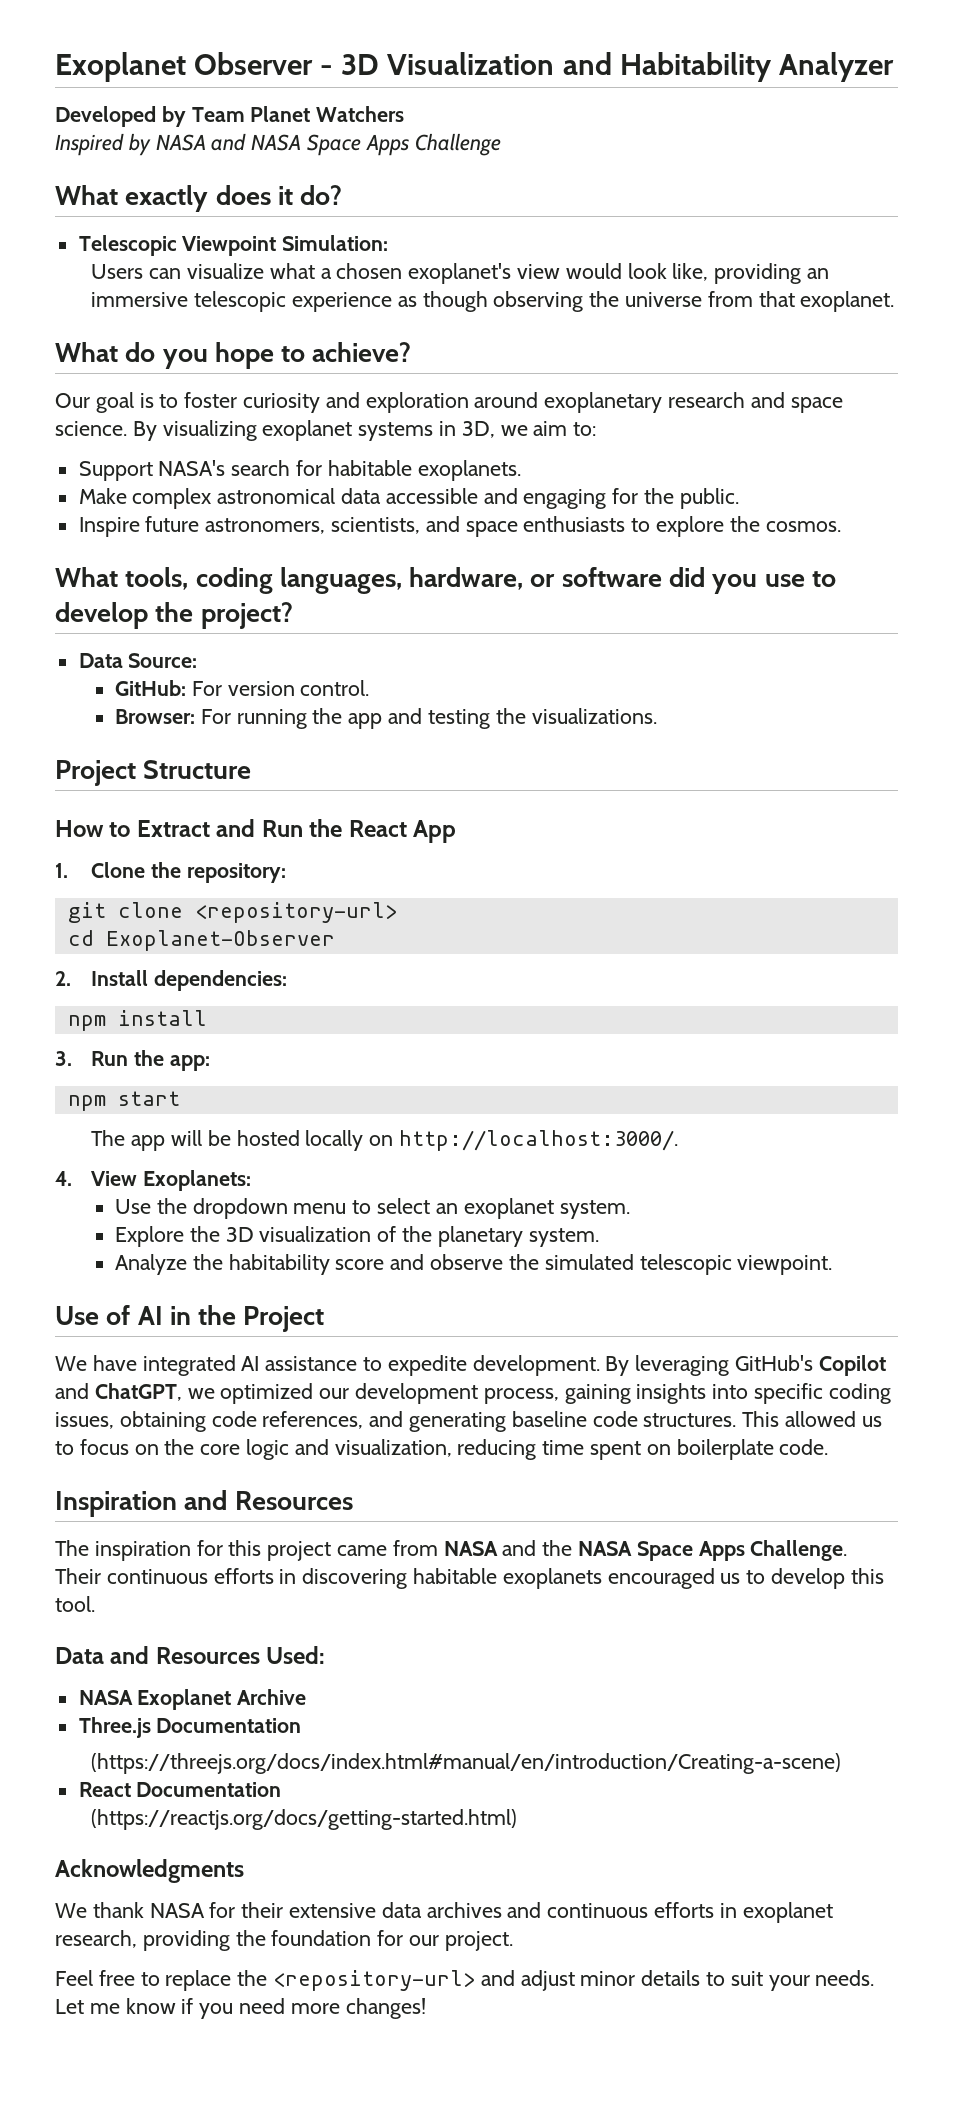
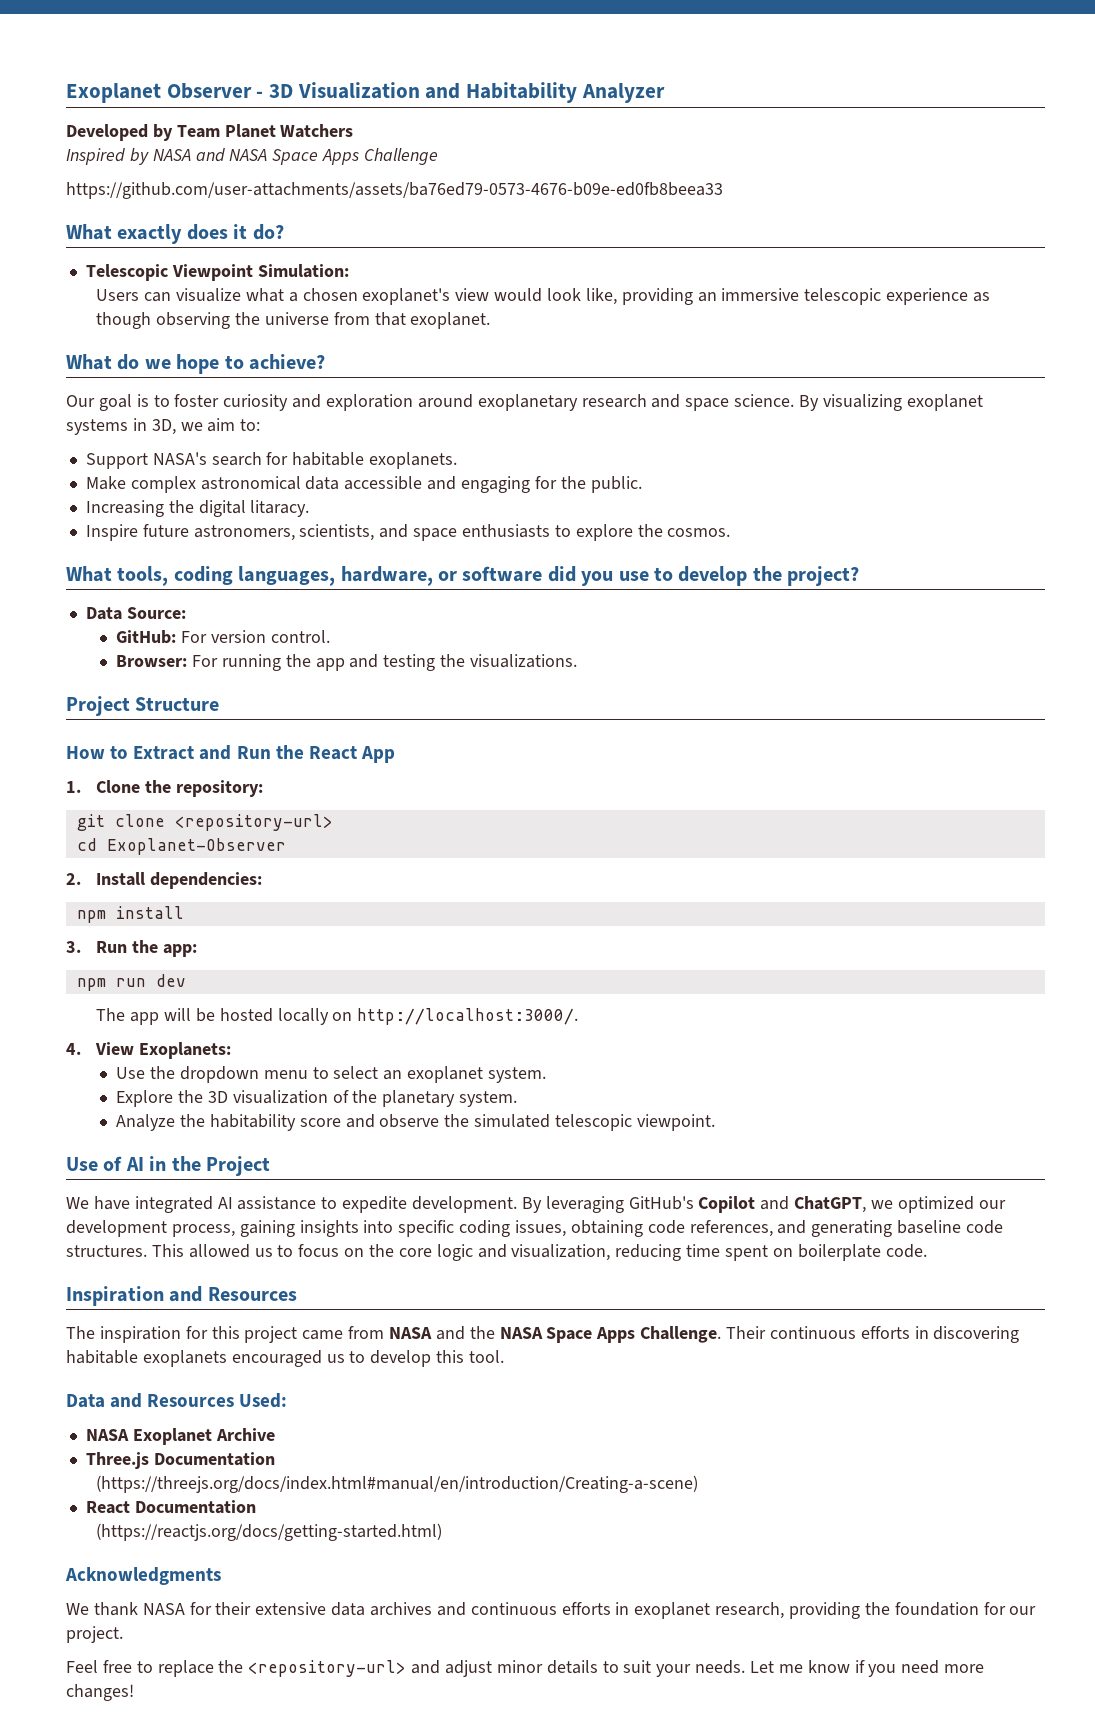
(501, 144) none -> [66,182,723,199] // https://github.com/user-attachments/assets/ba76ed79-0573-4676-b09e-ed0fb8beea33
[162,349,208,369] you -> [144,359,171,369] we
(739, 498) none -> [85,500,310,517] // Increasing the digital litaracy.
[117,1091,180,1106] start -> [115,974,186,987] run dev

